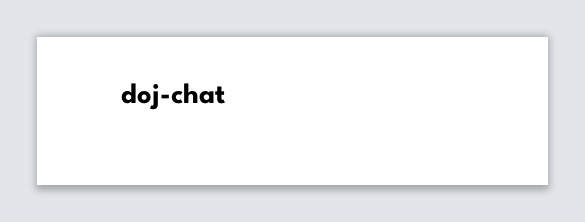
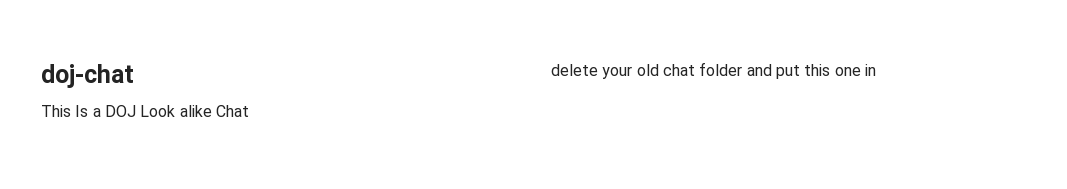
(225, 96) none -> [41,105,249,117] [551,62,876,79] // This Is a DOJ Look alike Chat // delete your old chat folder and put this one in

